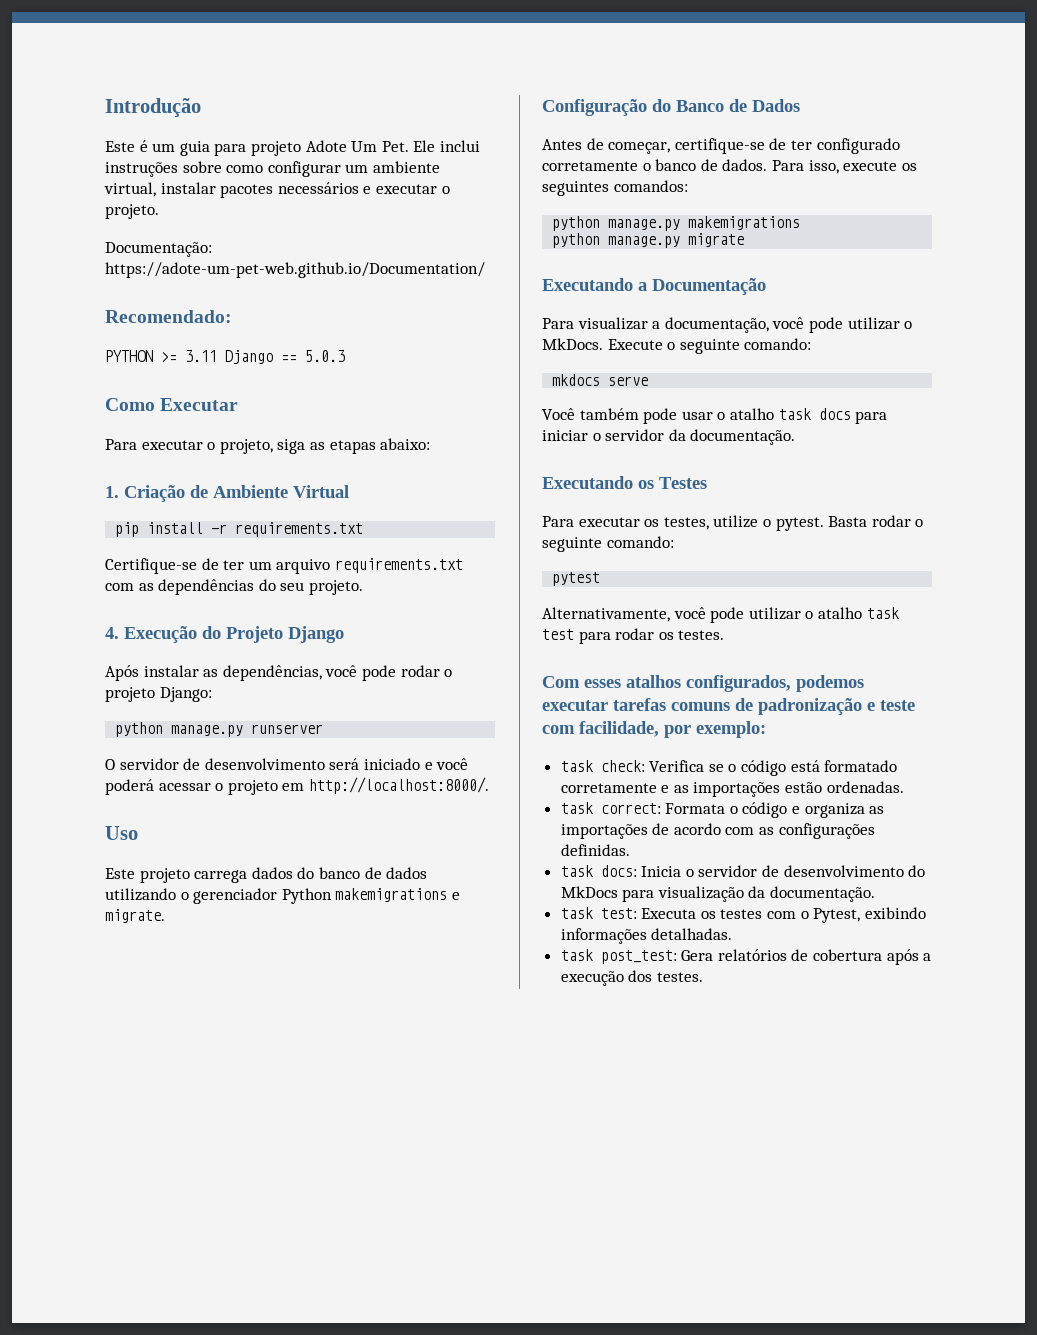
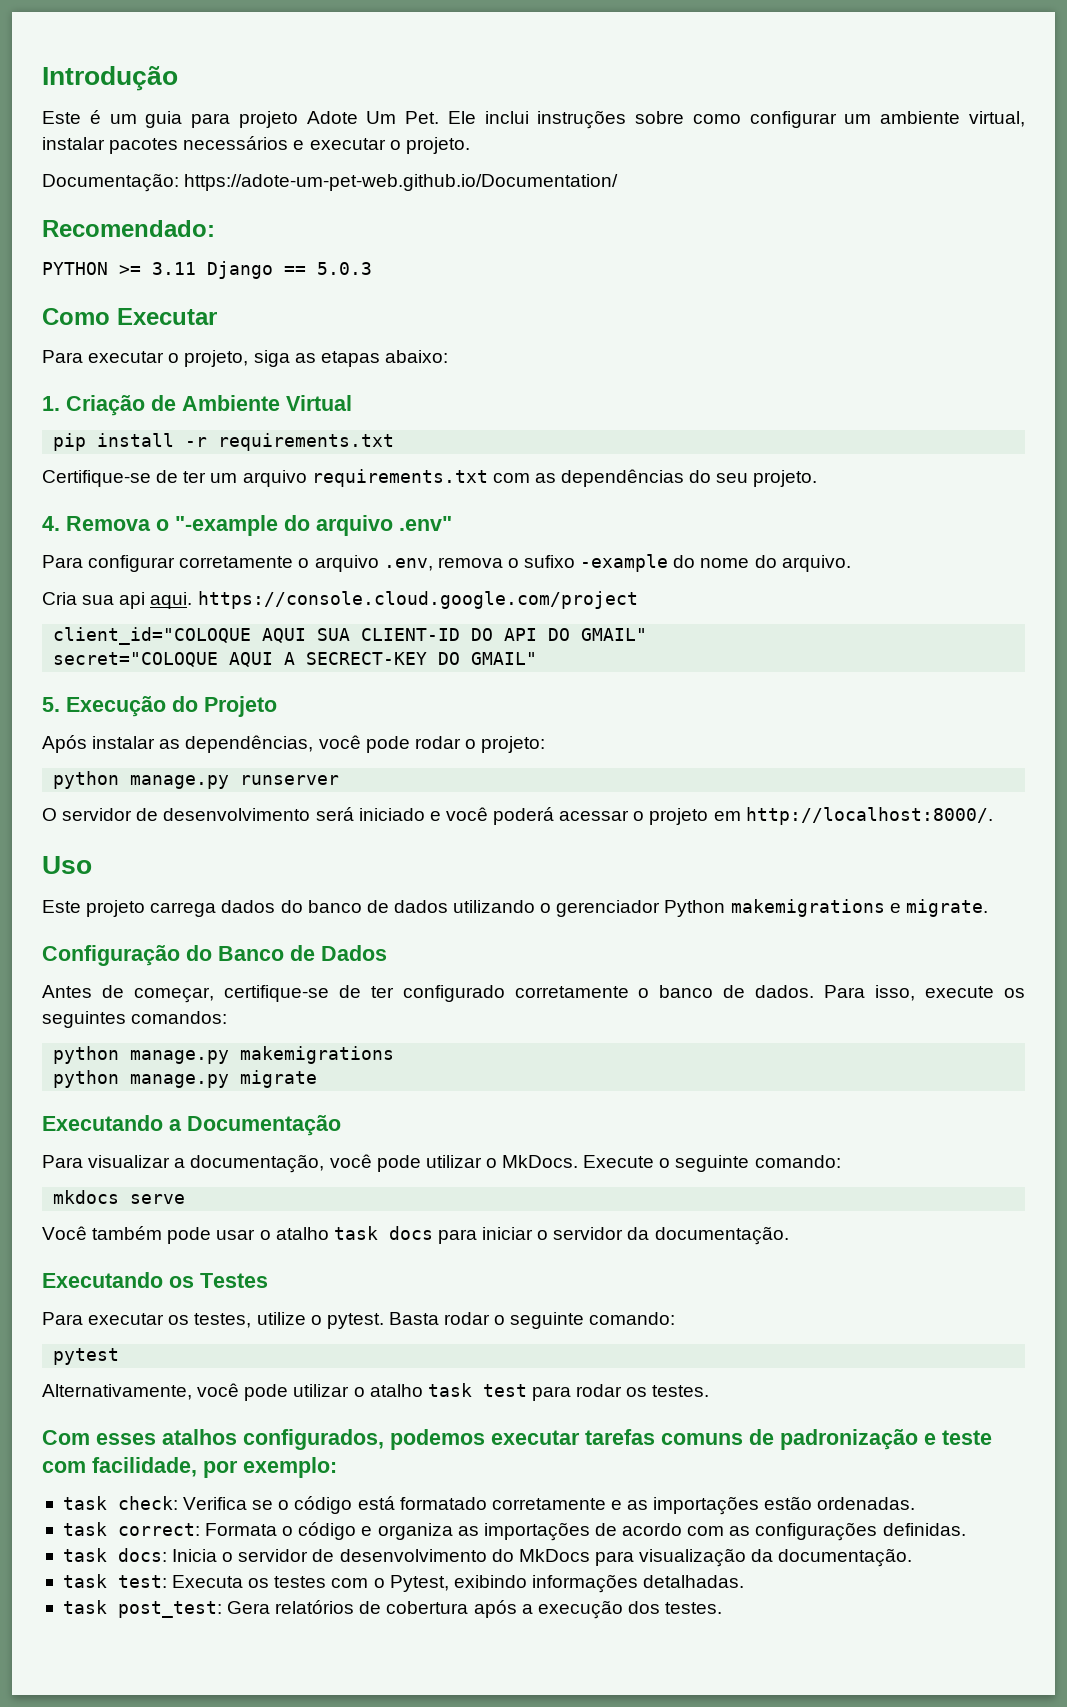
(119, 633) none -> [66,515,452,536] [42,554,851,572] [42,591,638,609] [53,627,648,645] [53,652,538,667] [42,697,60,712] Remova o "-example do arquivo .env" // Para configurar corretamente o arquivo .env, remova o sufixo -example do nome do arquivo. // Cria sua api aqui. https://console.cloud.google.com/project // client_id="COLOQUE AQUI SUA CLIENT-ID DO API DO GMAIL" // secret="COLOQUE AQUI A SECRECT-KEY DO GMAIL" // 5.
[288,626,344,643] Django -> (277, 706) none
[105,687,212,702] projeto Django: -> [481,736,546,753] projeto:

